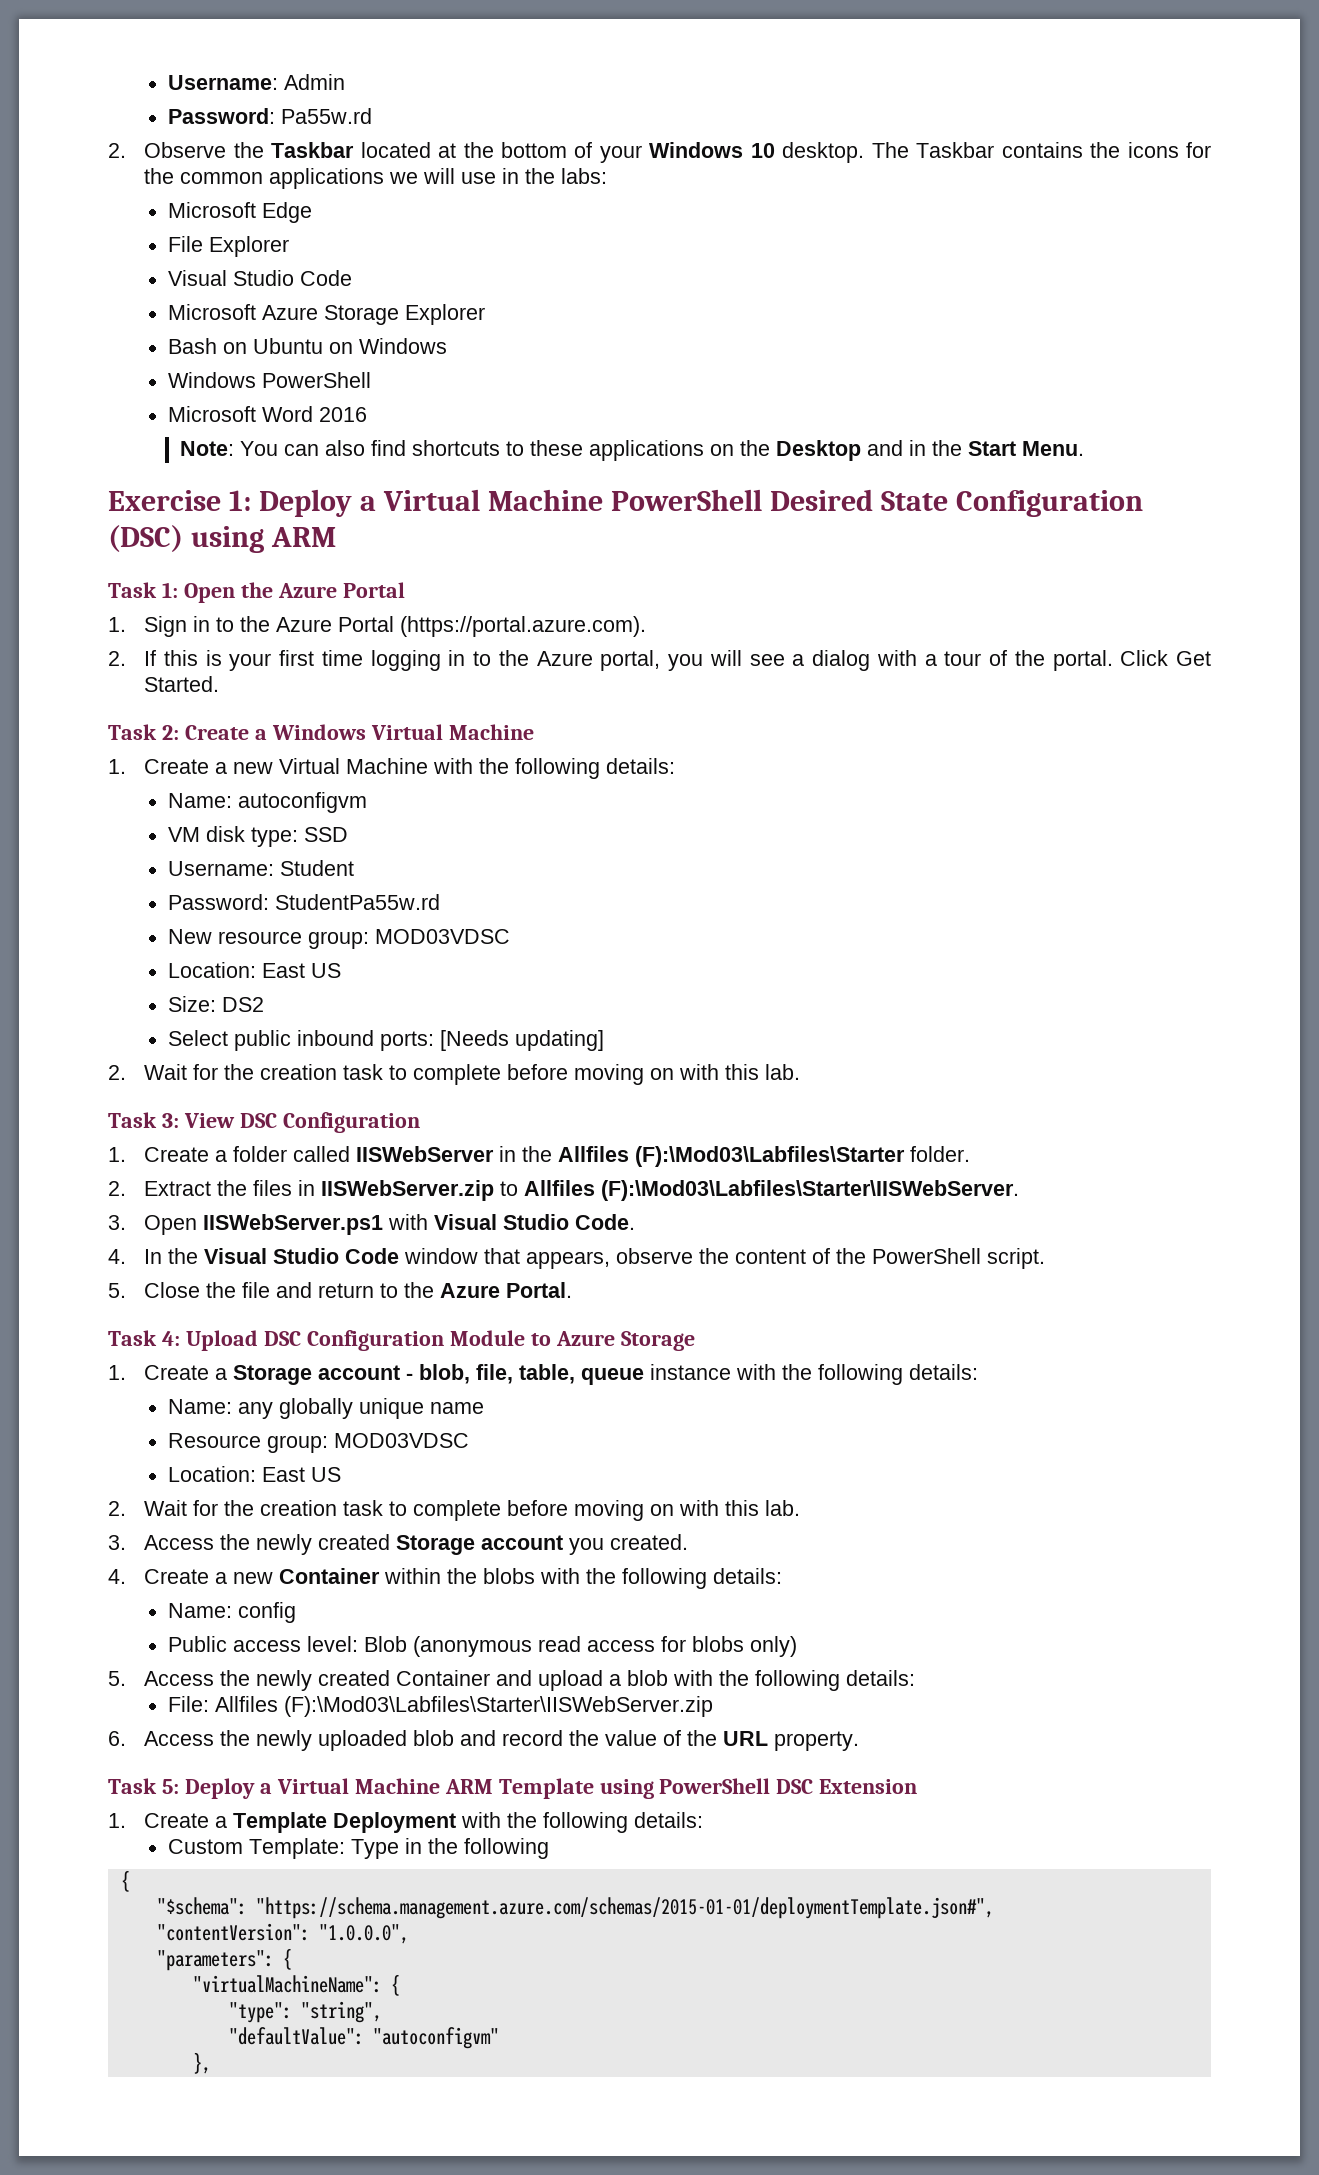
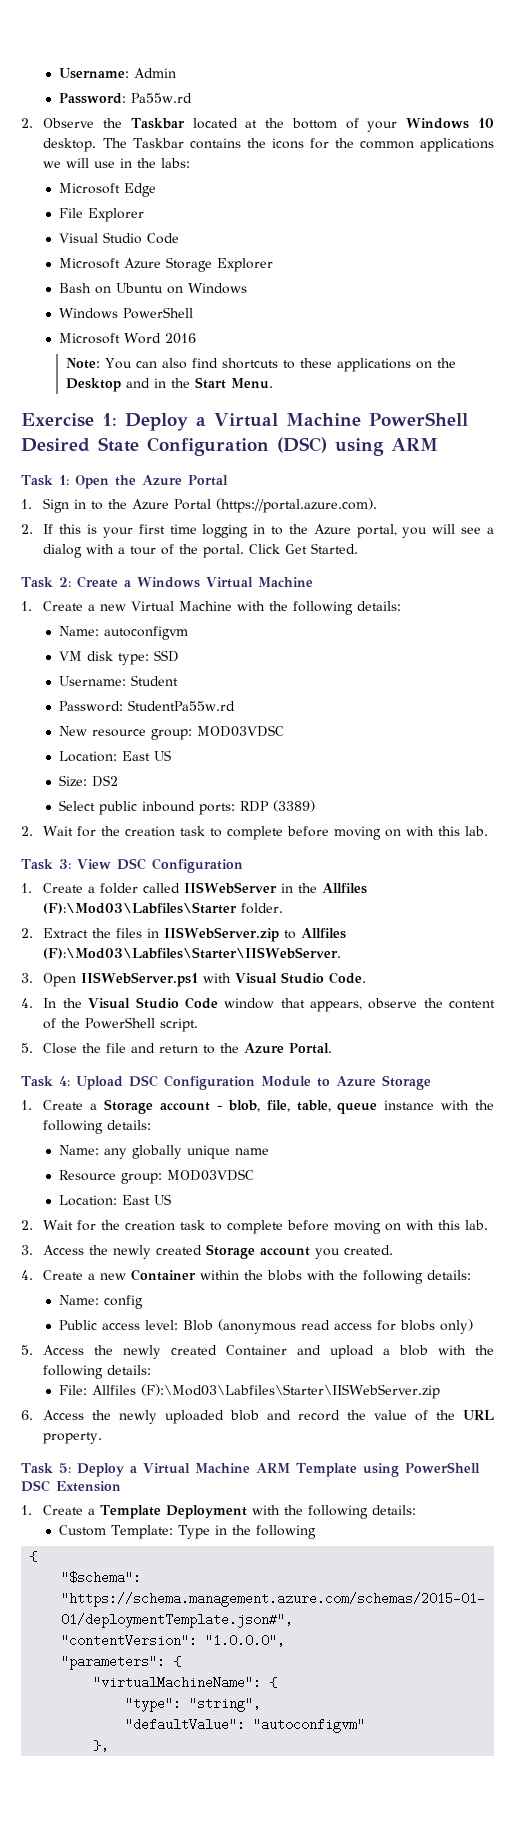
[439,1030,604,1051] [Needs updating] -> [239,800,315,812] RDP (3389)

